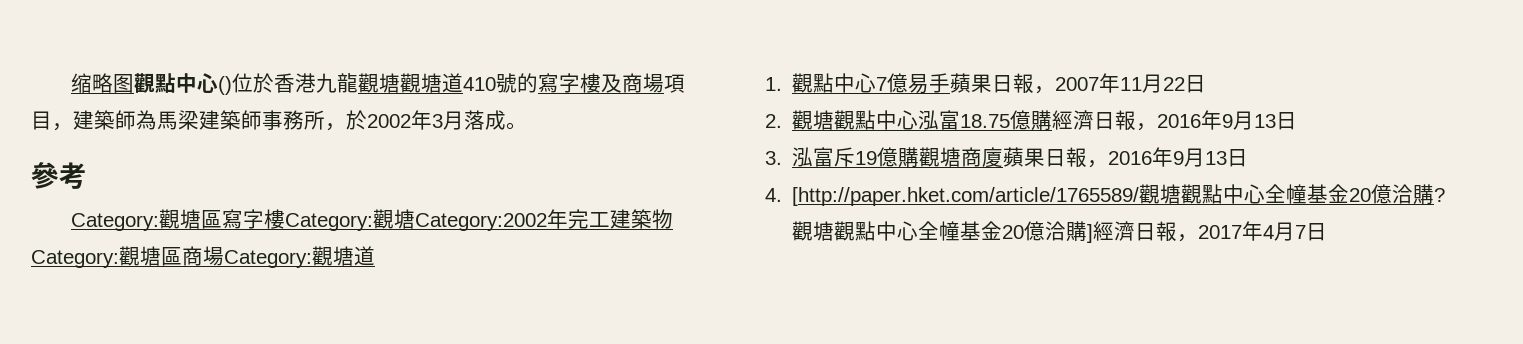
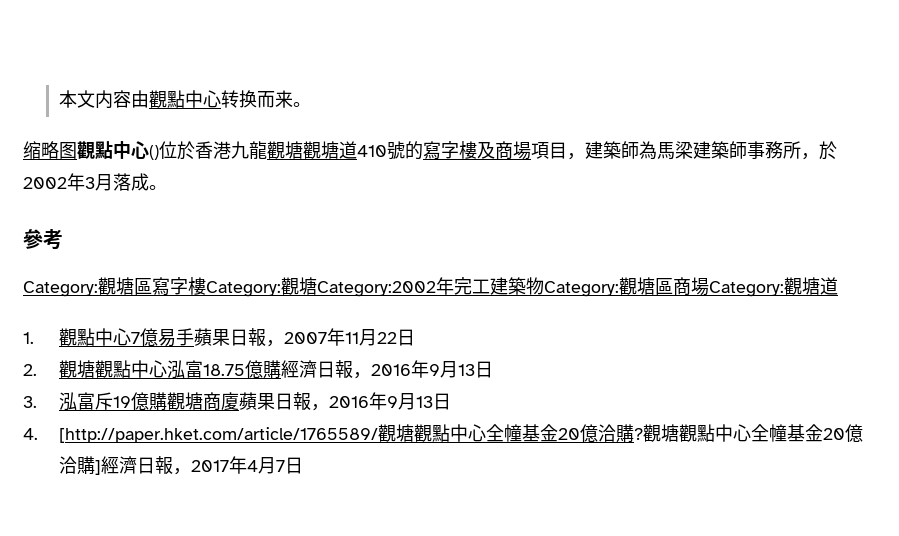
(70, 83) none -> [58,90,311,109] 本文内容由觀點中心转换而来。 //

